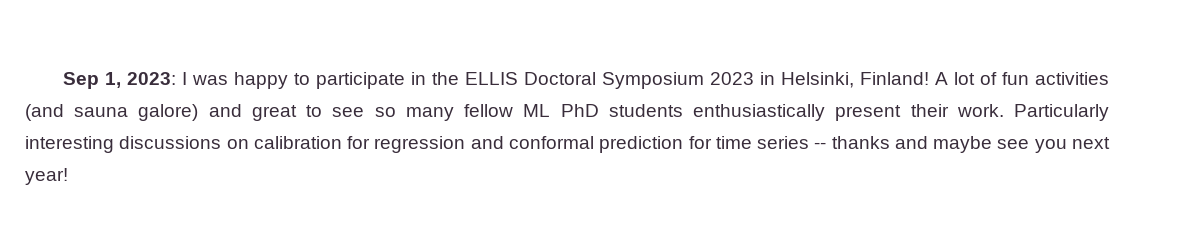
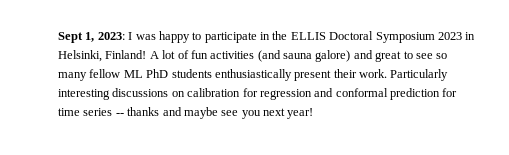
[62,72,99,89] Sep -> [58,32,83,43] Sept

